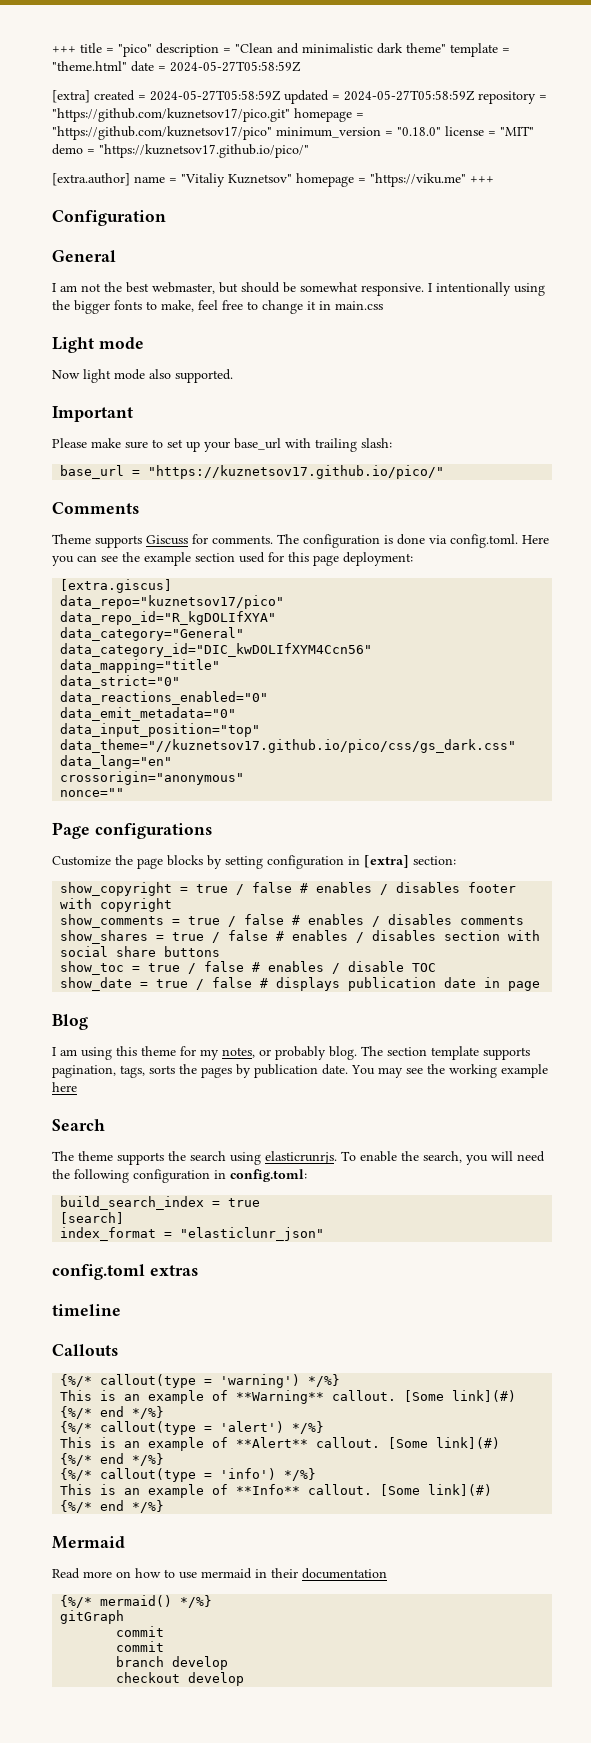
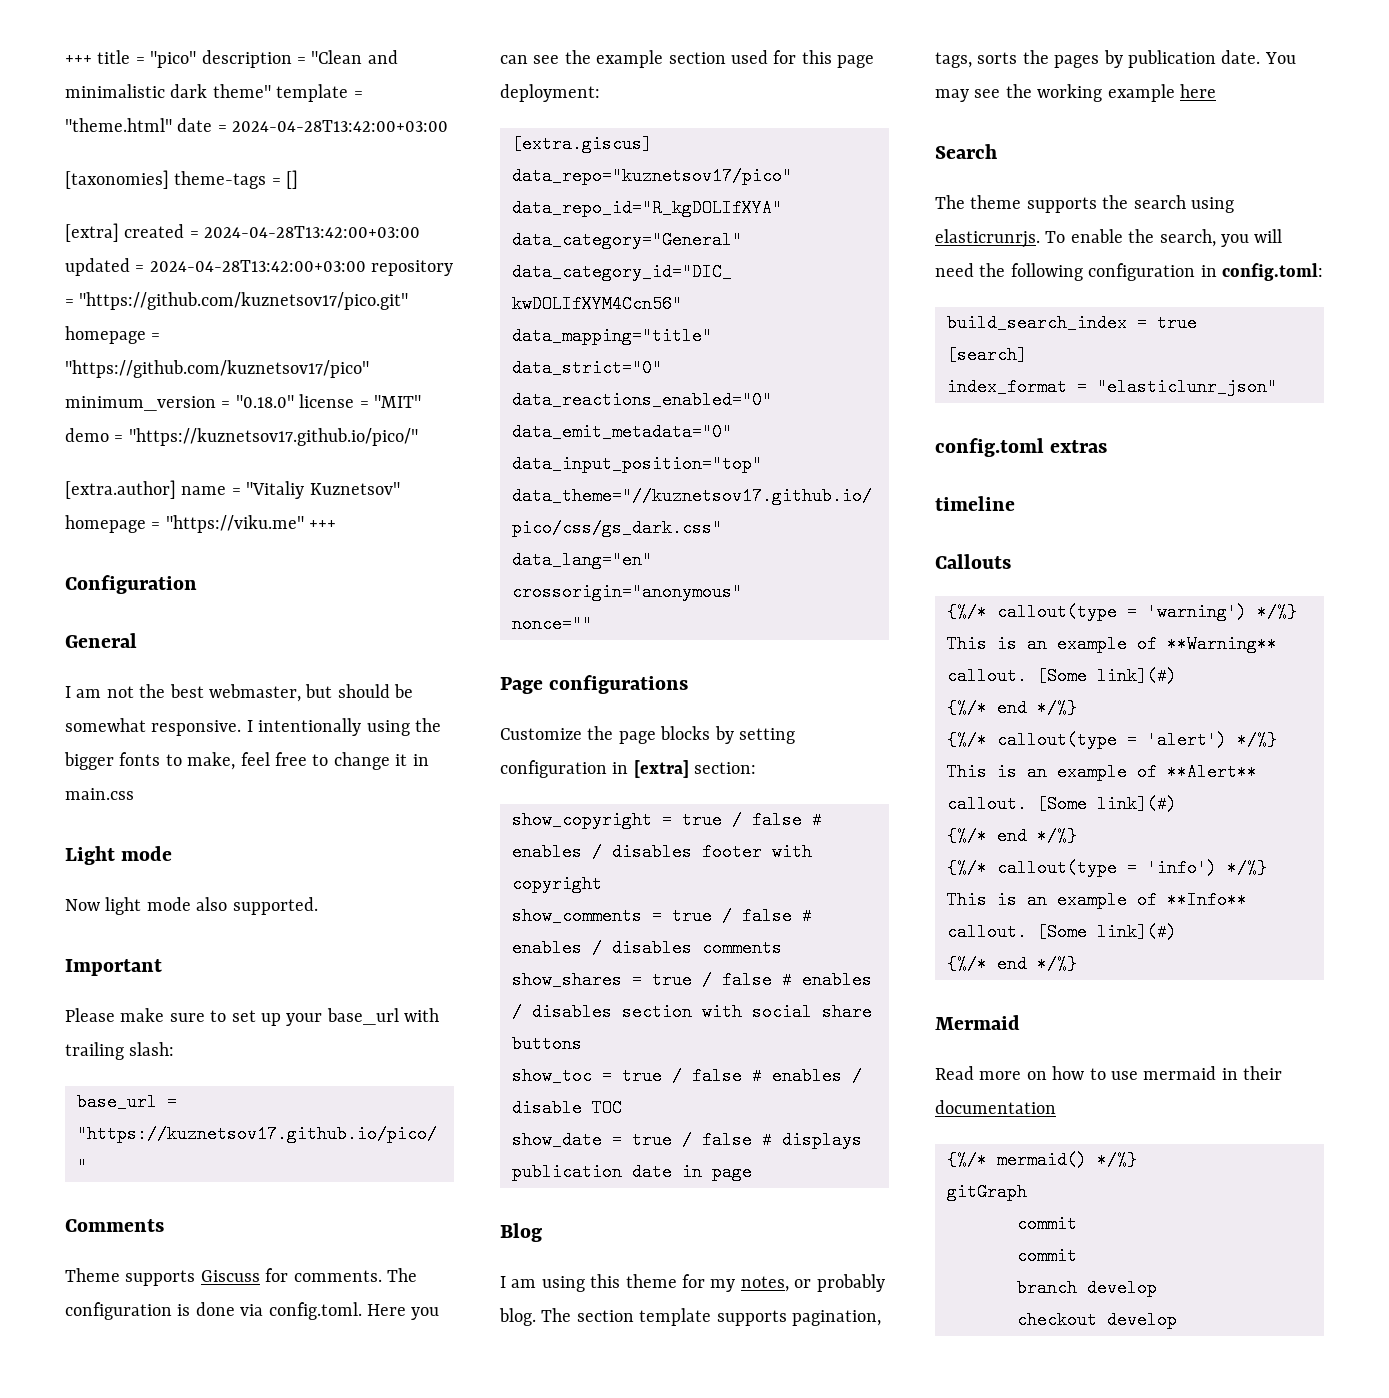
[170,61,301,72] 2024-05-27T05:58:59Z -> [232,120,449,132] [65,170,299,189] 2024-04-28T13:42:00+03:00 // [taxonomies] theme-tags = []
[150,90,281,101] 2024-05-27T05:58:59Z -> [204,226,421,238] 2024-04-28T13:42:00+03:00
[344,90,475,101] 2024-05-27T05:58:59Z -> [149,260,366,272] 2024-04-28T13:42:00+03:00

